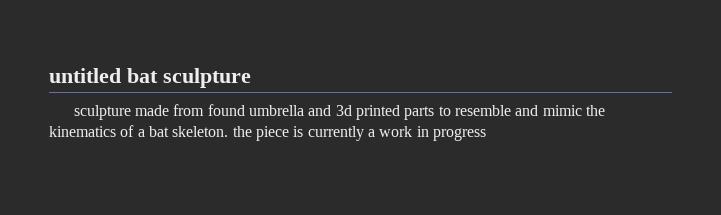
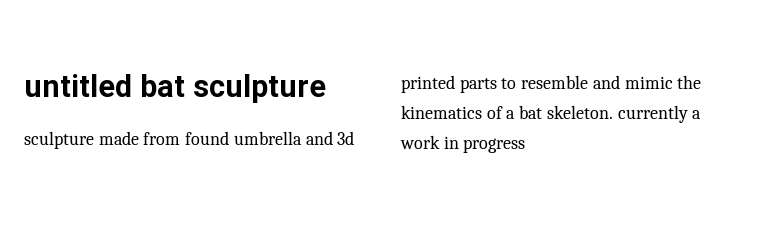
[232,126,304,141] the piece is -> (613, 112) none

